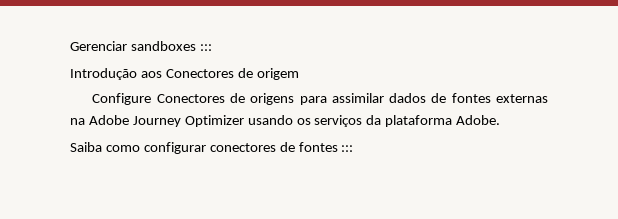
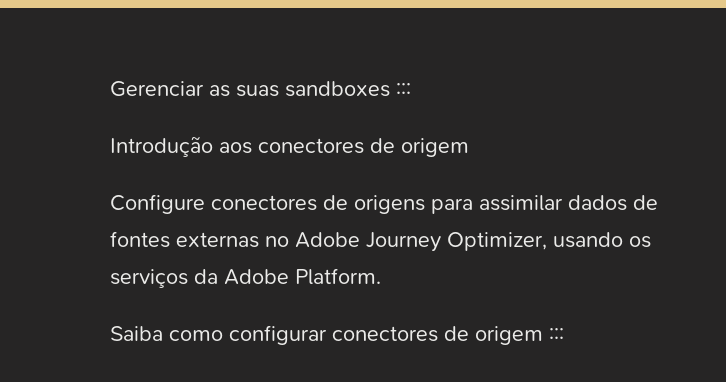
(127, 46) none -> [209,85,279,97] as suas
[165,69,234,78] Conectores -> [258,138,364,154] conectores
[156,94,225,103] Conectores -> [211,195,317,211] conectores
[70,118,85,125] na -> [265,236,289,247] no
[184,115,244,127] Optimizer -> [447,232,547,251] Optimizer,
[385,115,501,127] plataforma Adobe. -> [224,268,381,285] Adobe Platform.
[298,142,338,152] fontes -> [475,326,543,345] origem

